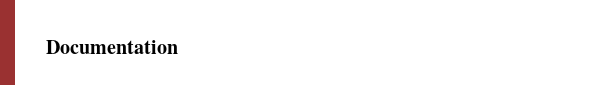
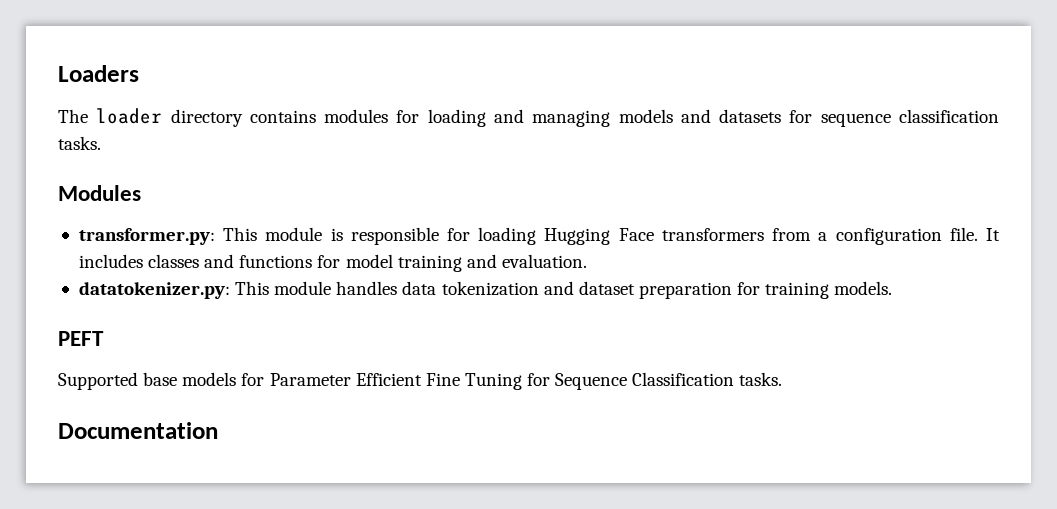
(46, 47) none -> [58,65,139,82] [58,108,1000,127] [58,136,101,150] [58,185,141,201] [78,227,1000,245] [78,254,587,272] [78,281,893,299] [58,331,104,346] [58,372,783,390] Loaders // The loader directory contains modules for loading and managing models and datasets for sequence classification tasks. // Modules // transformer.py: This module is responsible for loading Hugging Face transformers from a configuration file. It includes classes and functions for model training and evaluation. // datatokenizer.py: This module handles data tokenization and dataset preparation for training models. // PEFT // Supported base models for Parameter Efficient Fine Tuning for Sequence Classification tasks. //

